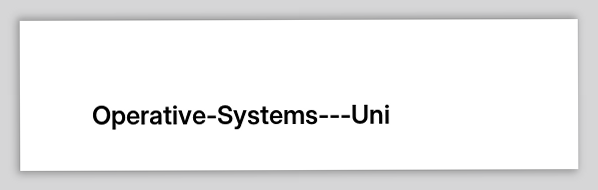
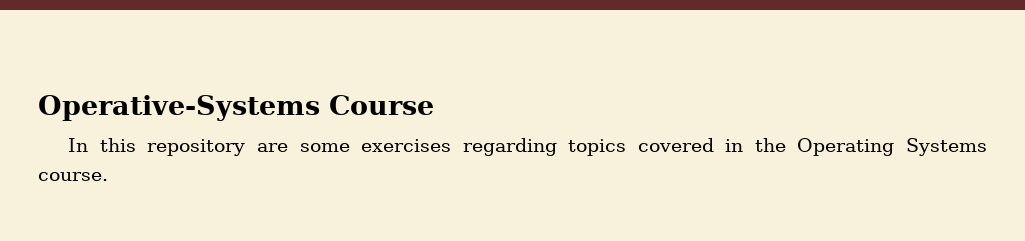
[92,104,391,130] Operative-Systems---Uni -> [38,95,434,121] [68,138,987,156] [38,172,108,181] Operative-Systems Course // In this repository are some exercises regarding topics covered in the Operating Systems course.

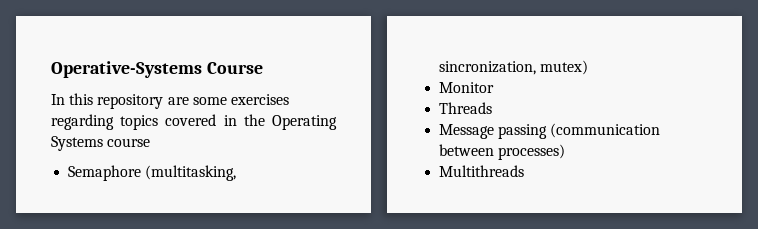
[38,172,108,181] course. -> [107,138,151,147] [68,165,237,181] [439,60,589,75] [439,82,495,93] [439,102,493,114] [439,123,661,139] [439,144,566,160] [439,165,525,177] course // Semaphore (multitasking, sincronization, mutex) // Monitor // Threads // Message passing (communication between processes) // Multithreads

